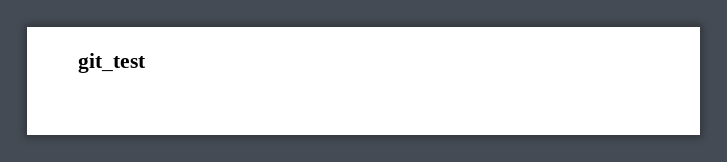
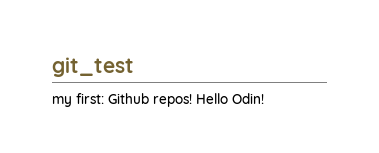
(146, 63) none -> [52,93,264,107] // my first: Github repos! Hello Odin!

